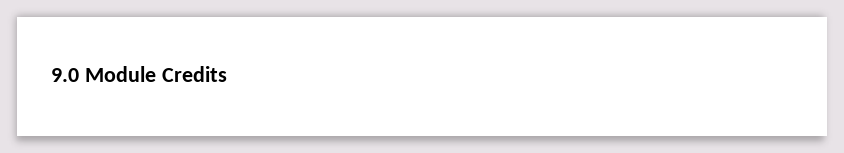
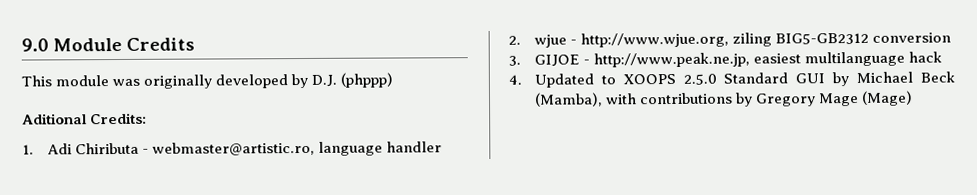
(227, 74) none -> [21,72,394,89] [22,112,148,125] [22,141,443,156] [508,32,952,48] [508,51,943,68] [508,71,956,88] [533,90,914,107] // This module was originally developed by D.J. (phppp) // Aditional Credits: // 1. Adi Chiributa - webmaster@artistic.ro, language handler // 2. wjue - http://www.wjue.org, ziling BIG5-GB2312 conversion // 3. GIJOE - http://www.peak.ne.jp, easiest multilanguage hack // 4. Updated to XOOPS 2.5.0 Standard GUI by Michael Beck (Mamba), with contributions by Gregory Mage (Mage)

